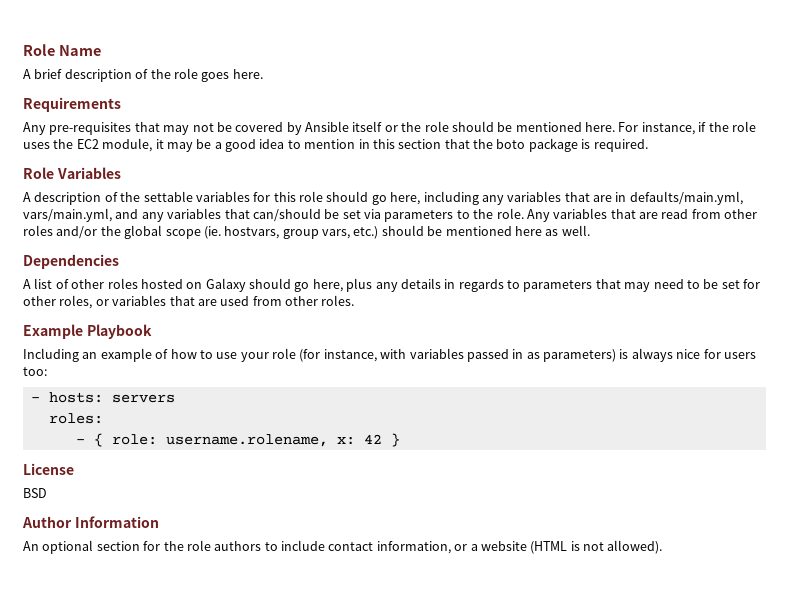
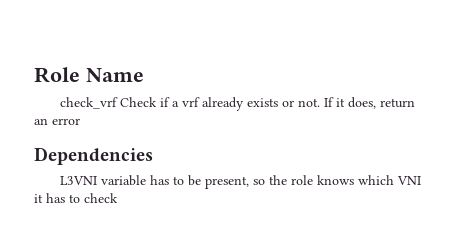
[23,68,263,82] [23,97,121,112] [23,121,756,135] [23,138,648,152] [23,167,121,179] [23,191,743,205] [23,208,758,222] [23,225,590,239] [23,254,119,269] [23,278,760,292] [23,295,355,309] [23,324,152,339] [23,348,756,362] [23,367,47,376] [30,392,175,403] [48,413,103,424] [75,433,400,447] [23,463,74,475] [23,488,47,498] [22,516,159,528] [23,540,663,554] A brief description of the role goes here. // Requirements // Any pre-requisites that may not be covered by Ansible itself or the role should be mentioned here. For instance, if the role uses the EC2 module, it may be a good idea to mention in this section that the boto package is required. // Role Variables // A description of the settable variables for this role should go here, including any variables that are in defaults/main.yml, vars/main.yml, and any variables that can/should be set via parameters to the role. Any variables that are read from other roles and/or the global scope (ie. hostvars, group vars, etc.) should be mentioned here as well. // Dependencies // A list of other roles hosted on Galaxy should go here, plus any details in regards to parameters that may need to be set for other roles, or variables that are used from other roles. // Example Playbook // Including an example of how to use your role (for instance, with variables passed in as parameters) is always nice for users too: // - hosts: servers // roles: // - { role: username.rolename, x: 42 } // License // BSD // Author Information // An optional section for the role authors to include contact information, or a website (HTML is not allowed). -> [59,97,415,111] [34,118,80,125] [34,147,153,165] [59,175,421,189] [34,193,118,203] check_vrf Check if a vrf already exists or not. If it does, return an error // Dependencies // L3VNI variable has to be present, so the role knows which VNI it has to check

